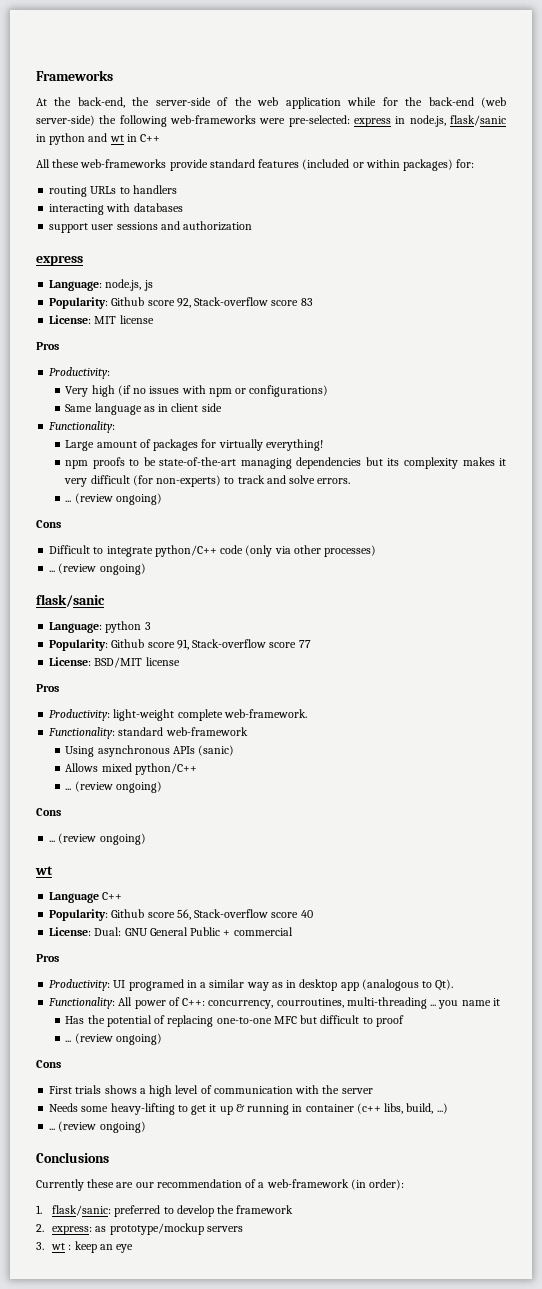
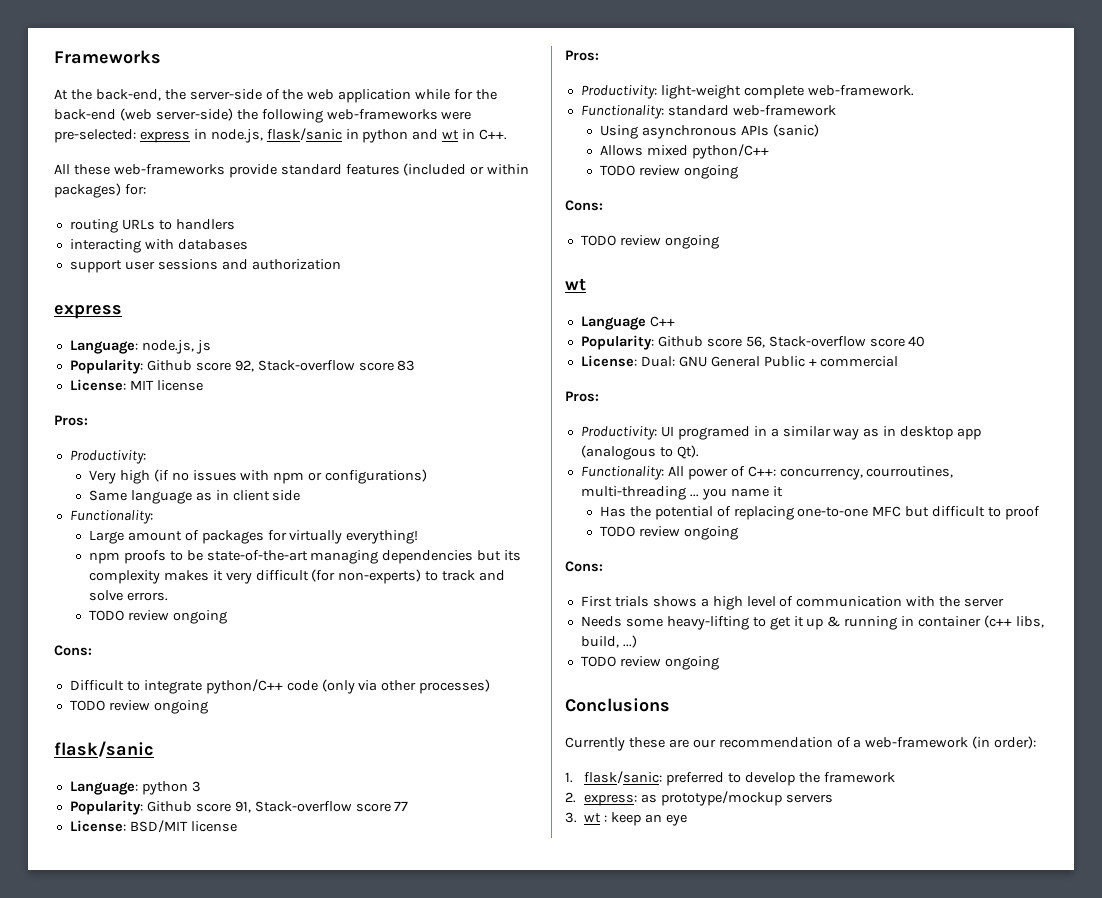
[140,134,161,142] C++ -> [479,129,508,140] C++.
[36,342,59,350] Pros -> [54,415,88,426] Pros:
[65,493,162,505] [36,520,61,528] ... (review ongoing) // Cons -> [88,610,227,624] [54,645,92,656] TODO review ongoing // Cons:
[49,563,146,575] ... (review ongoing) -> [69,700,208,714] TODO review ongoing
[36,684,59,692] Pros -> [565,50,599,61] Pros:
[65,781,162,793] [36,808,61,816] [49,833,146,845] ... (review ongoing) // Cons // ... (review ongoing) -> [599,165,738,179] [565,200,603,211] [580,235,719,249] TODO review ongoing // Cons: // TODO review ongoing
[36,954,59,962] Pros -> [565,391,599,402] Pros:
[65,1033,162,1045] [36,1060,61,1068] ... (review ongoing) // Cons -> [599,526,738,540] [565,561,603,572] TODO review ongoing // Cons:
[49,1121,146,1133] ... (review ongoing) -> [580,656,719,670] TODO review ongoing

